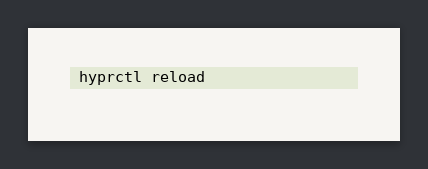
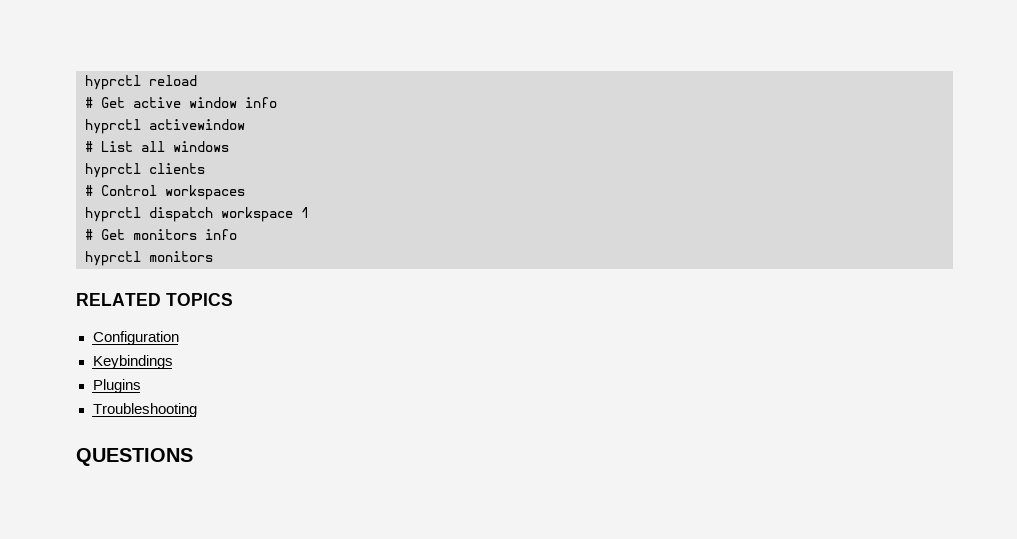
(206, 76) none -> [85,97,277,108] [85,119,245,134] [85,141,229,152] [85,163,205,178] [85,185,245,200] [85,207,309,222] [85,229,237,240] [85,251,213,266] [76,293,233,306] [92,331,179,345] [92,355,173,369] [92,379,141,393] [92,403,197,417] [76,448,193,466] // # Get active window info // hyprctl activewindow // # List all windows // hyprctl clients // # Control workspaces // hyprctl dispatch workspace 1 // # Get monitors info // hyprctl monitors // RELATED TOPICS // Configuration // Keybindings // Plugins // Troubleshooting // QUESTIONS

